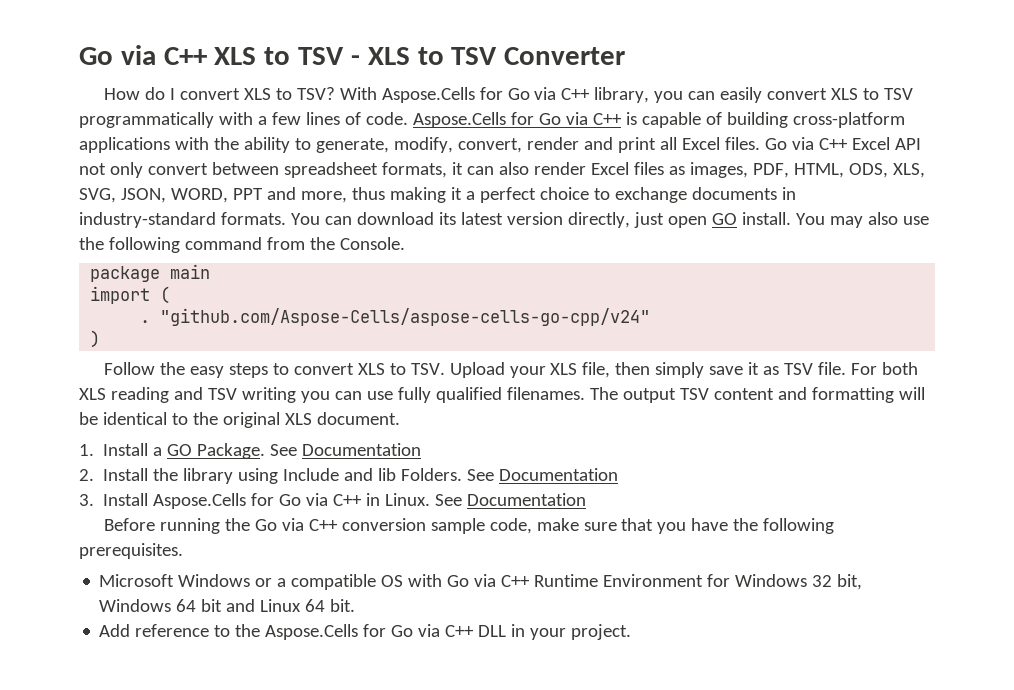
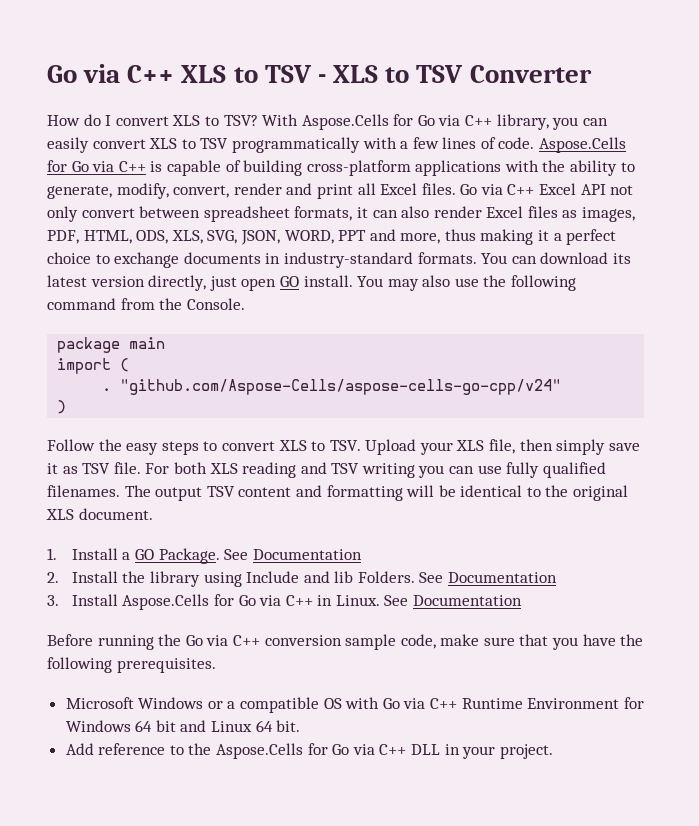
[812,574,863,590] [99,599,172,612] 32 bit, Windows -> (131, 726) none

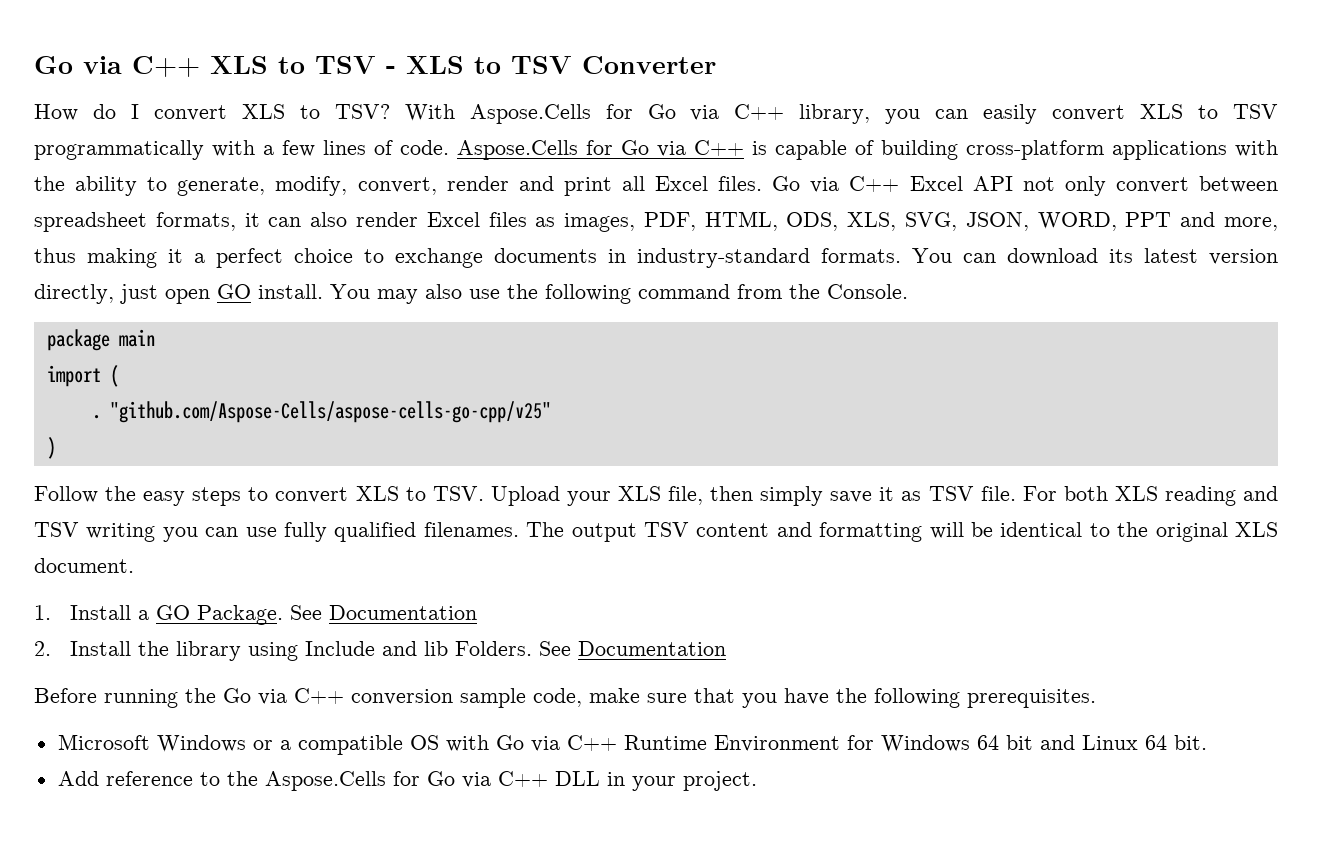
[120,379,562,395] "github.com/Aspose-Cells/aspose-cells-go-cpp/v24" -> [109,401,551,423] "github.com/Aspose-Cells/aspose-cells-go-cpp/v25"
[47,594,523,610] // 3. Install Aspose.Cells for Go via C++ in Linux. See Documentation -> (726, 648) none

